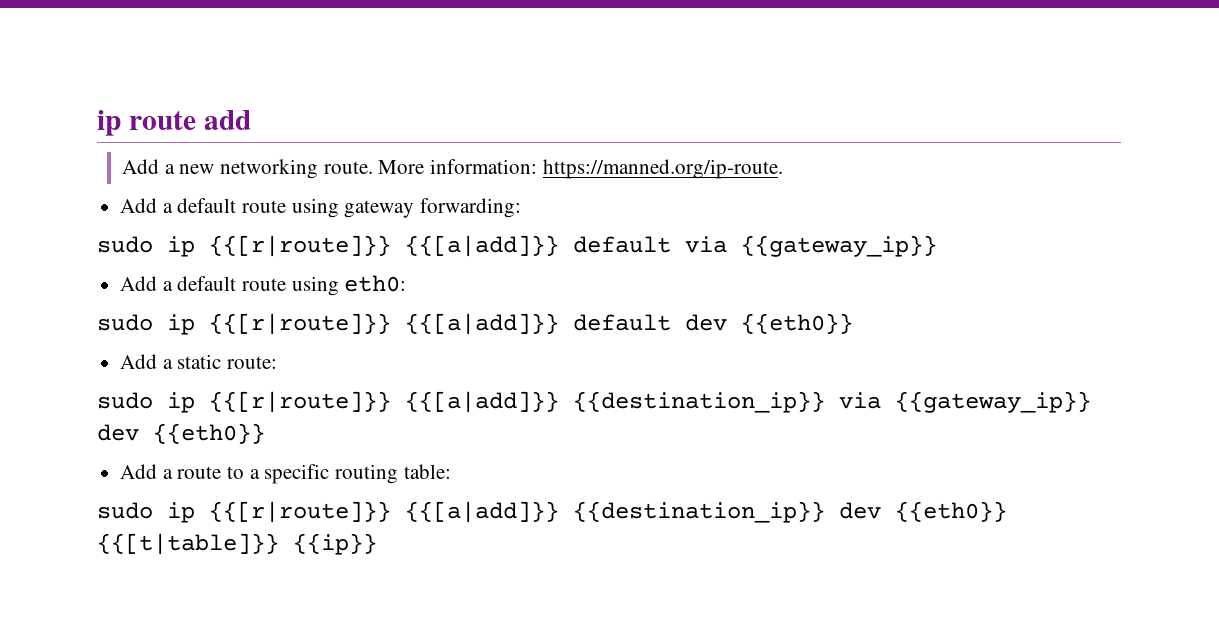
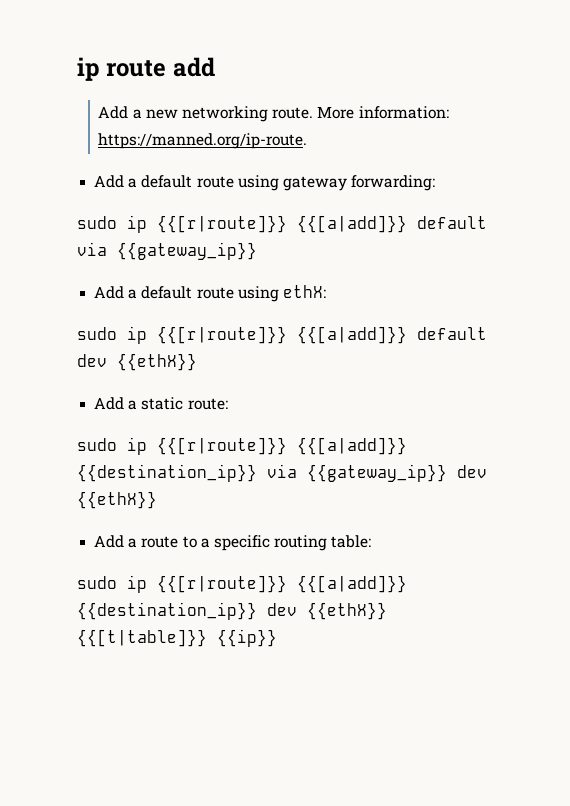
[344,275,407,292] eth0: -> [282,285,326,298] ethX:
[741,313,853,334] {{eth0}} -> [117,353,197,371] {{ethX}}
[153,423,265,444] {{eth0}} -> [77,491,157,509] {{ethX}}
[895,501,1007,522] {{eth0}} -> [307,602,387,620] {{ethX}}

